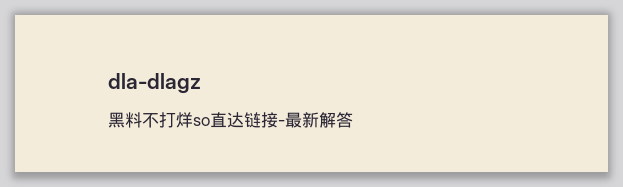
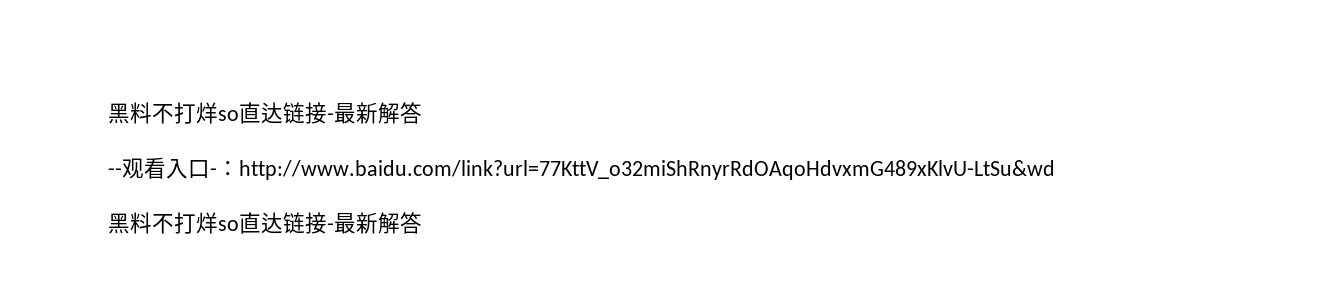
[108,73,201,94] dla-dlagz -> [108,102,422,124] [108,157,1055,180] 黑料不打烊so直达链接-最新解答 // --观看入口-：http://www.baidu.com/link?url=77KttV_o32miShRnyrRdOAqoHdvxmG489xKlvU-LtSu&wd

